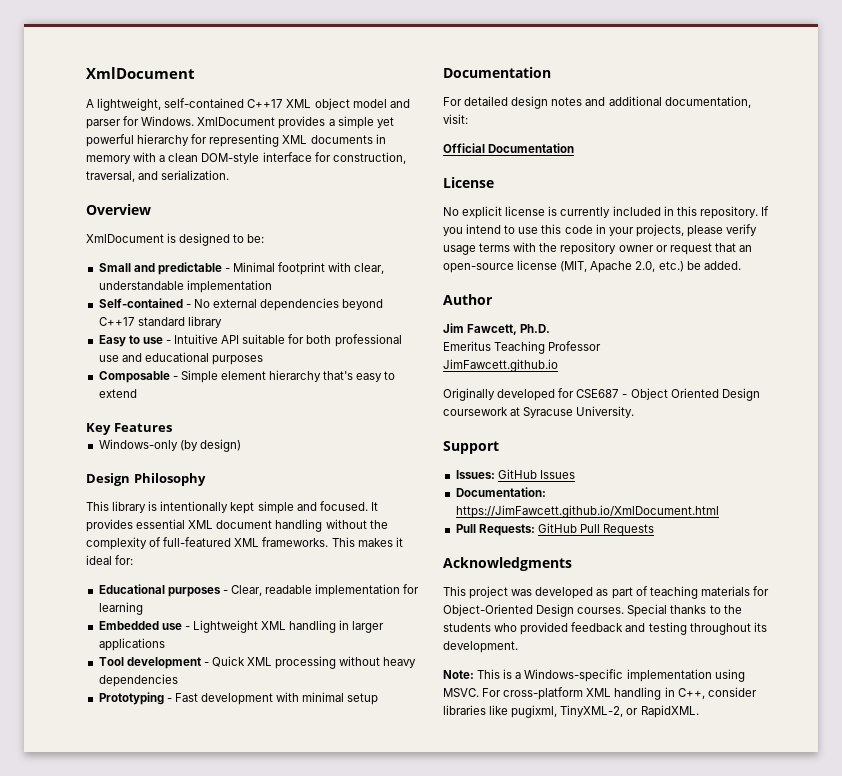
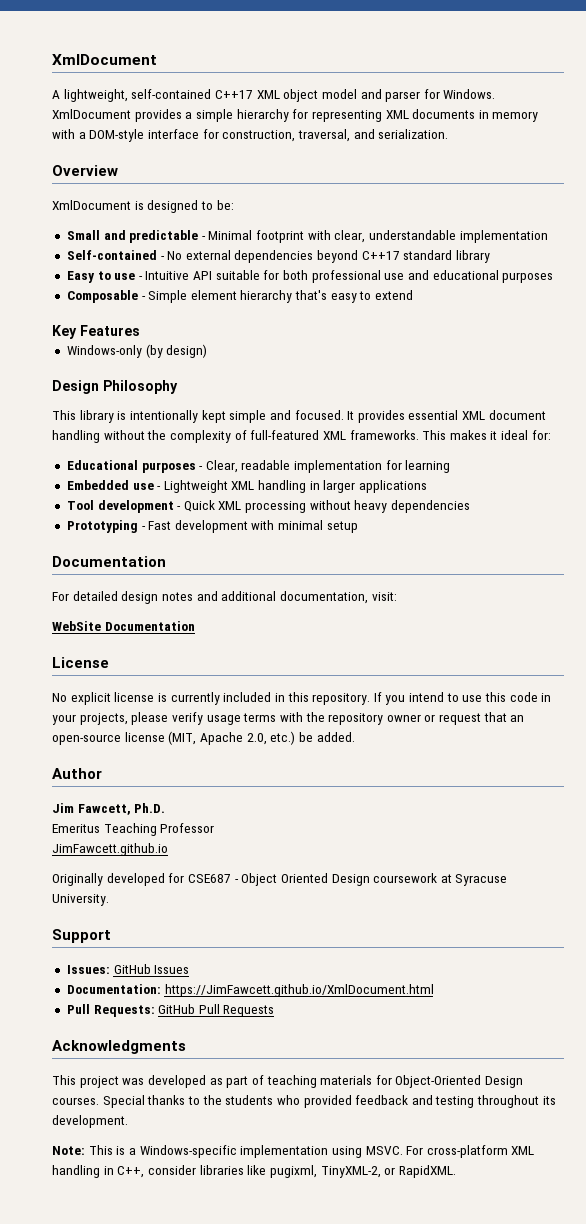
[376,117,394,128] [86,134,134,147] yet powerful -> (233, 115) none
[168,153,199,162] clean -> (86, 135) none
[443,143,485,153] Official -> [52,621,101,631] WebSite

